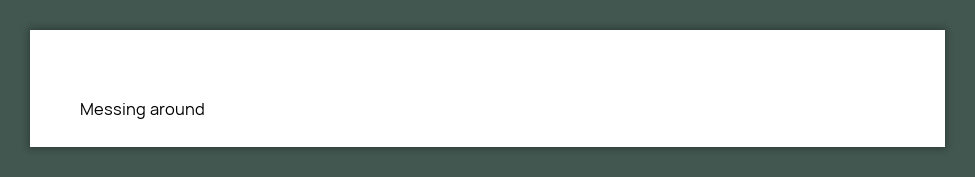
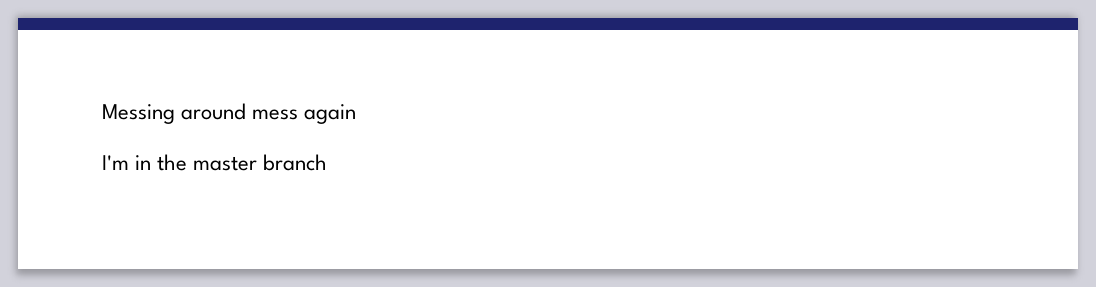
(206, 109) none -> [252,104,357,124] [102,154,328,171] mess again // I'm in the master branch

